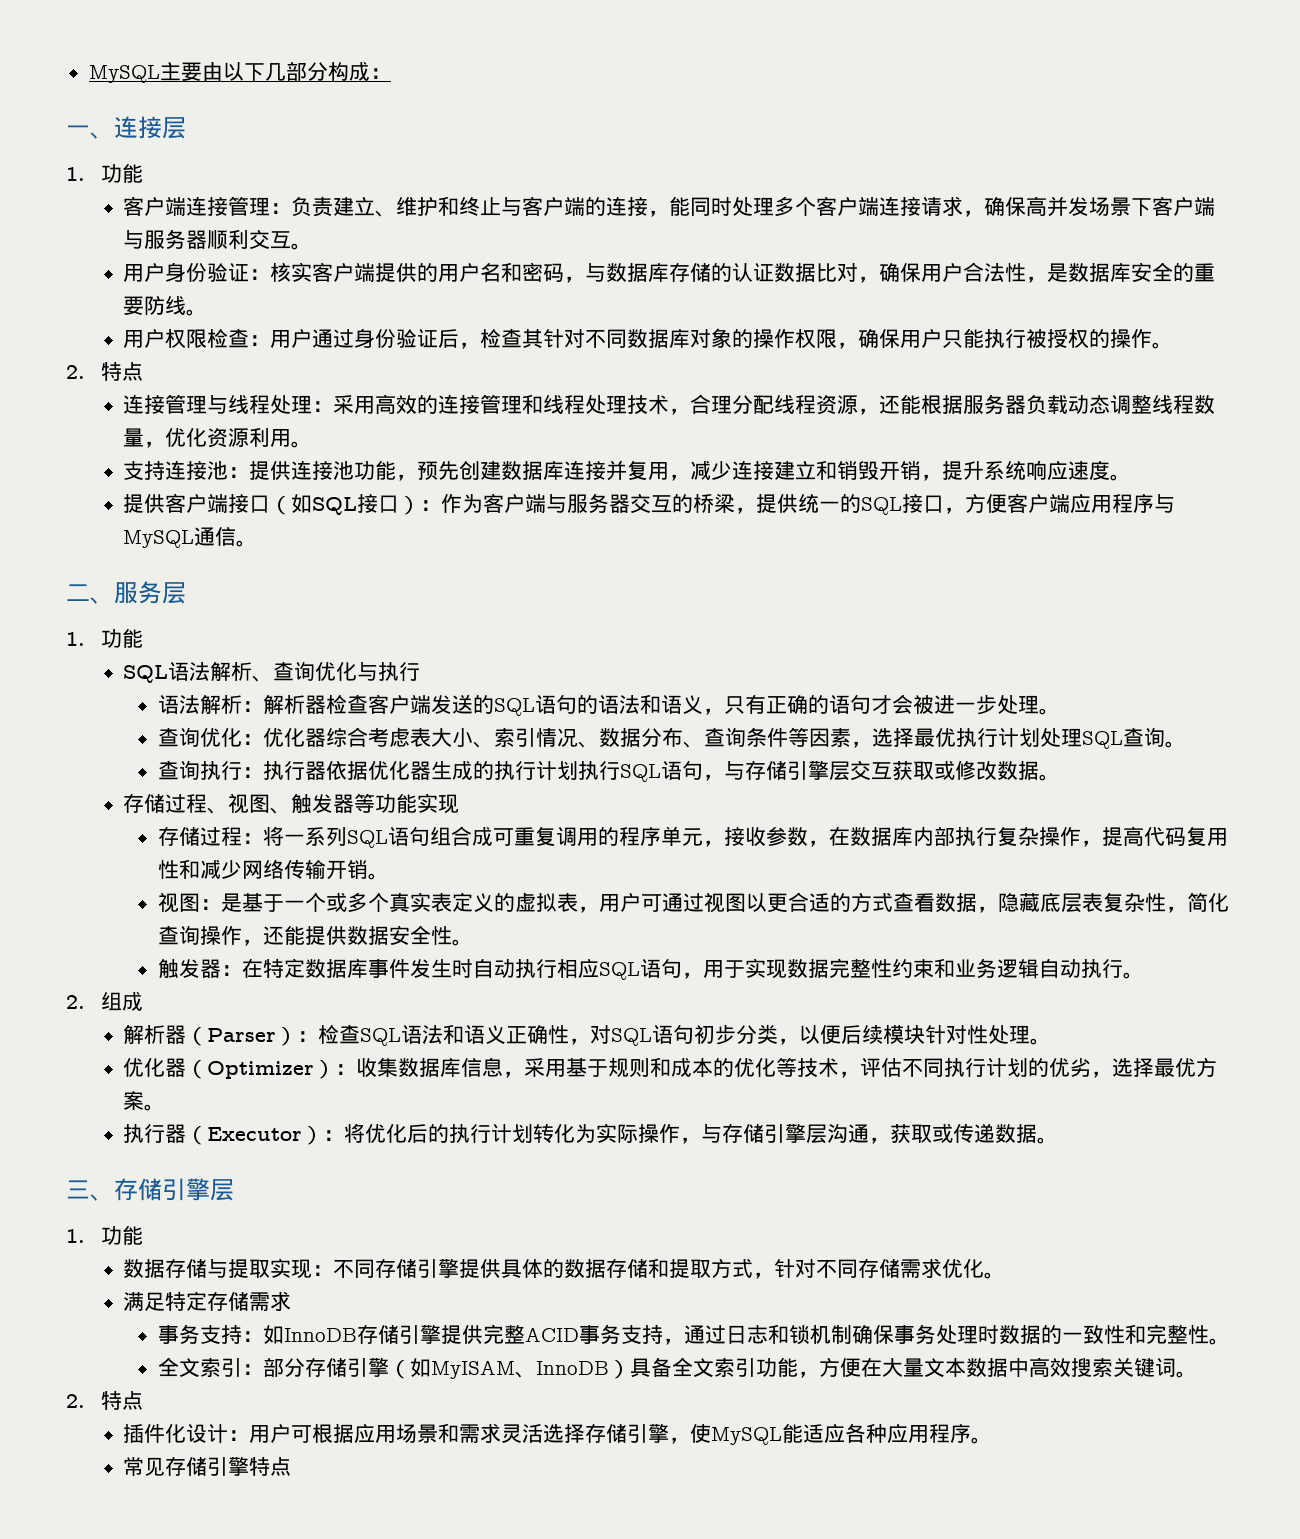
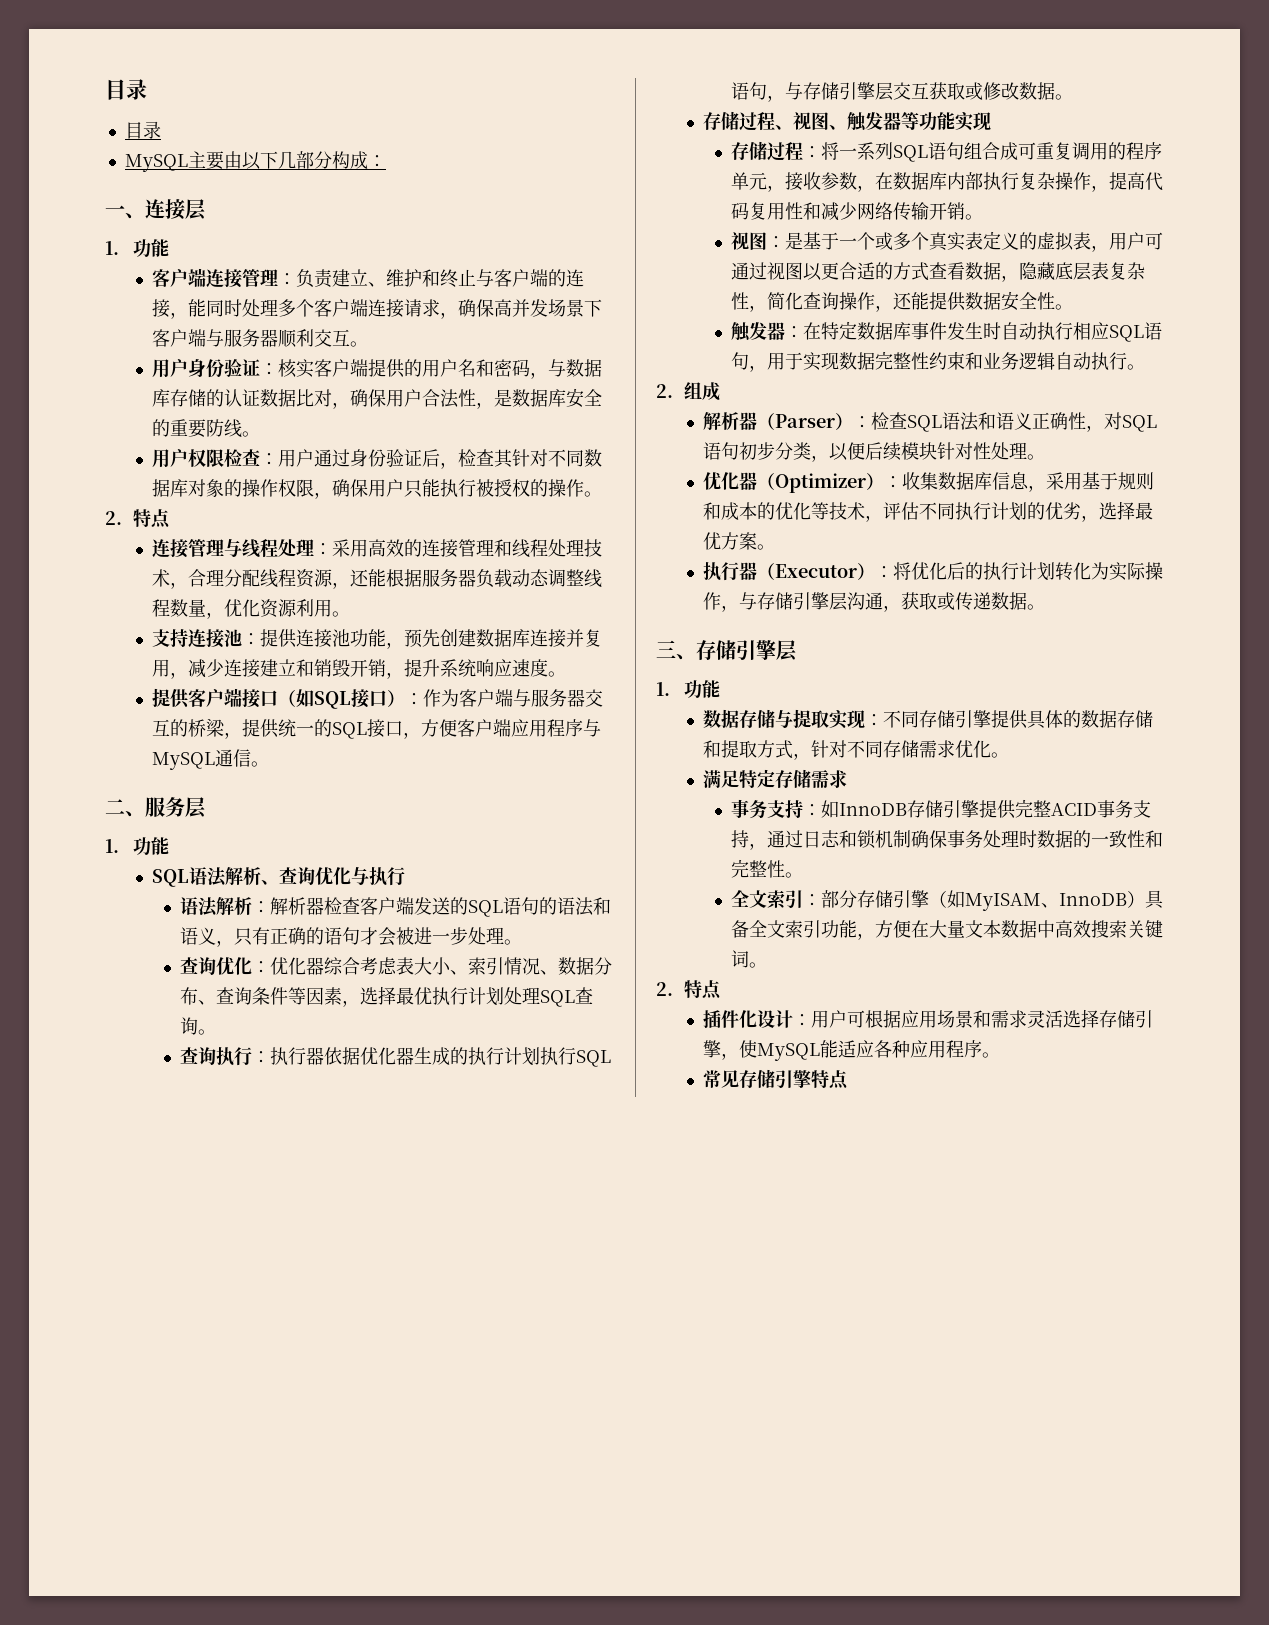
(88, 74) none -> [105,79,147,100] [124,121,161,139] 目录 // 目录 //

